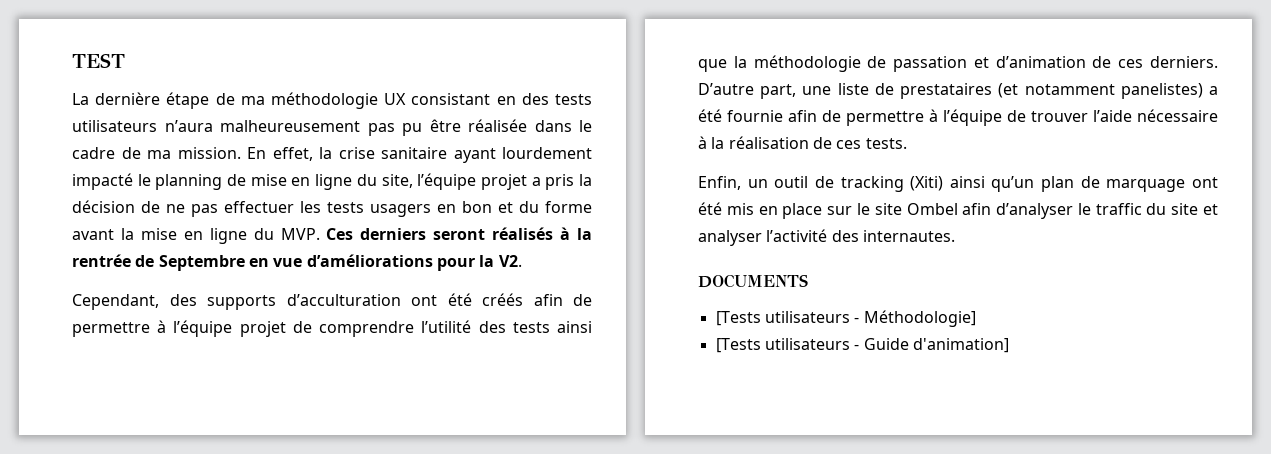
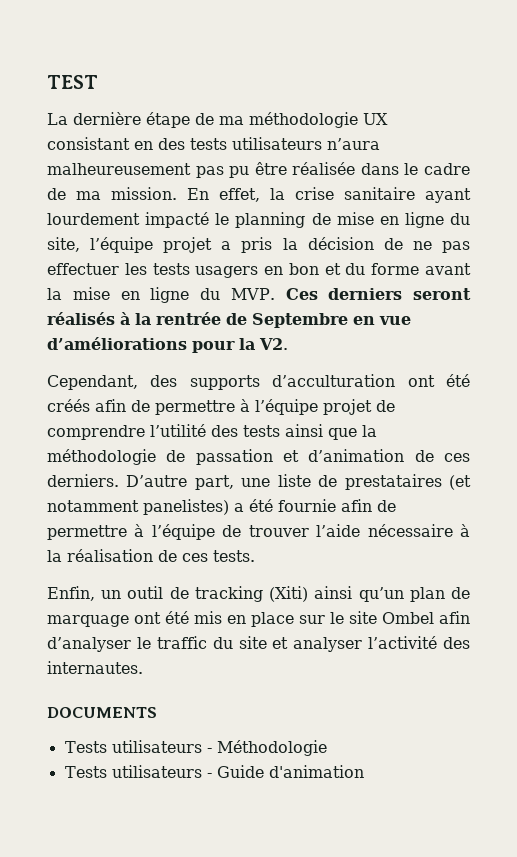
[715,310,976,327] [715,338,761,353] [Tests utilisateurs - Méthodologie] // [Tests -> [64,740,327,756] [64,766,107,778] Tests utilisateurs - Méthodologie // Tests
[912,338,1009,353] d'animation] -> [268,765,364,778] d'animation

